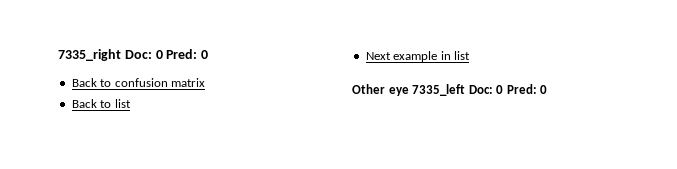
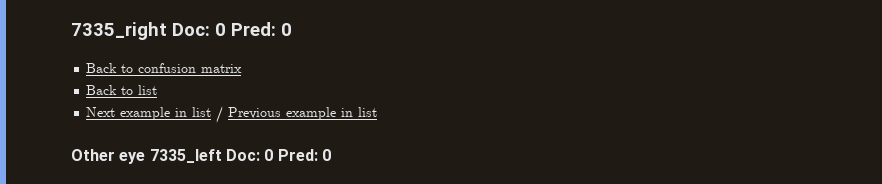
(470, 55) none -> [216,106,378,123] / Previous example in list

